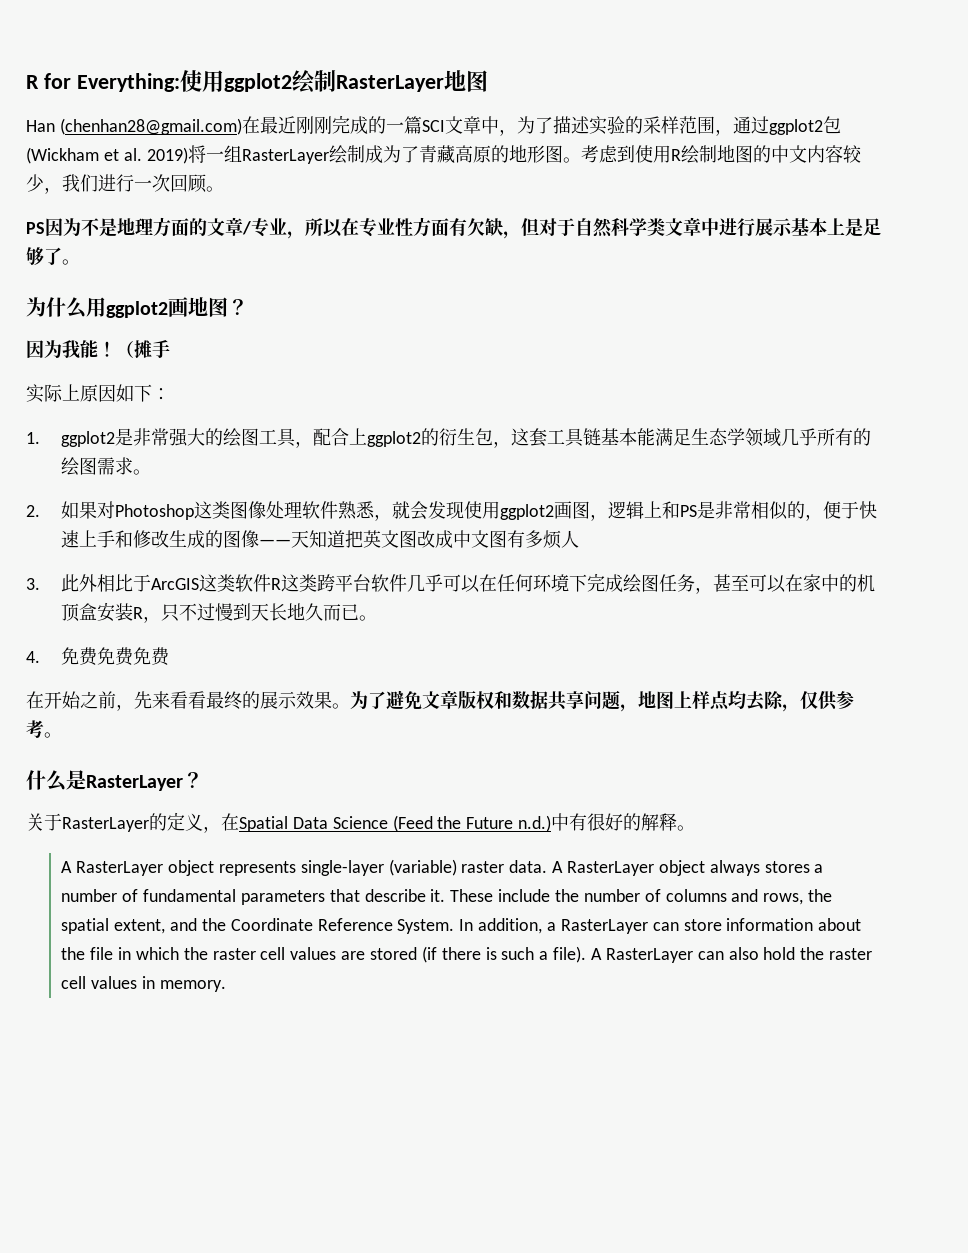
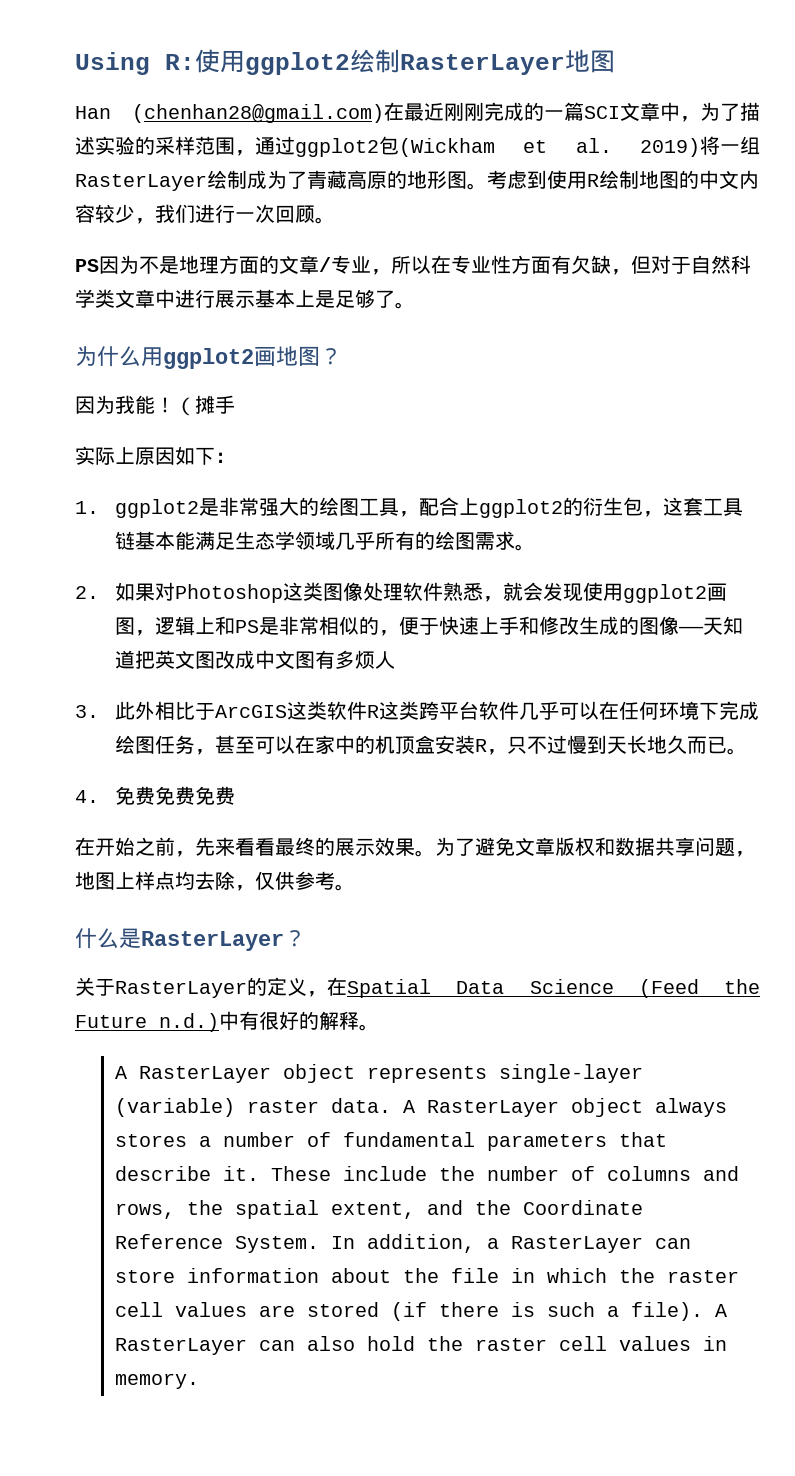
[26,73,180,92] R for Everything: -> [75,52,195,75] Using R:

